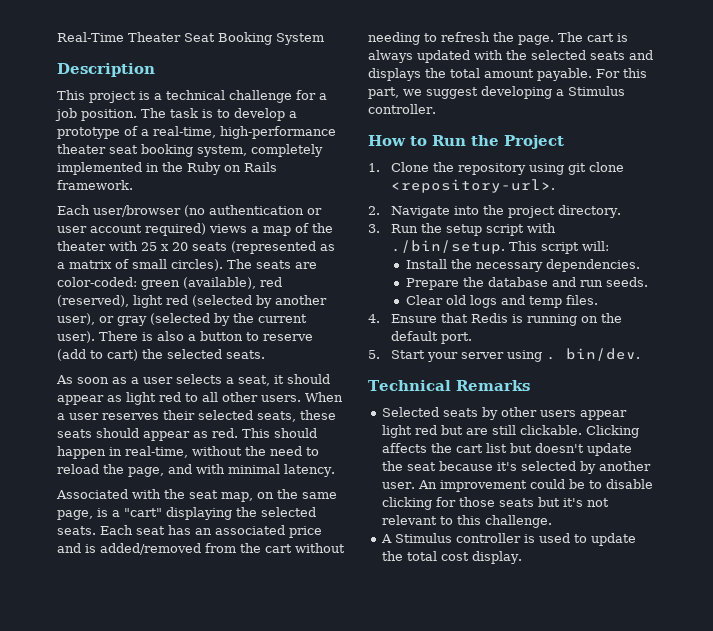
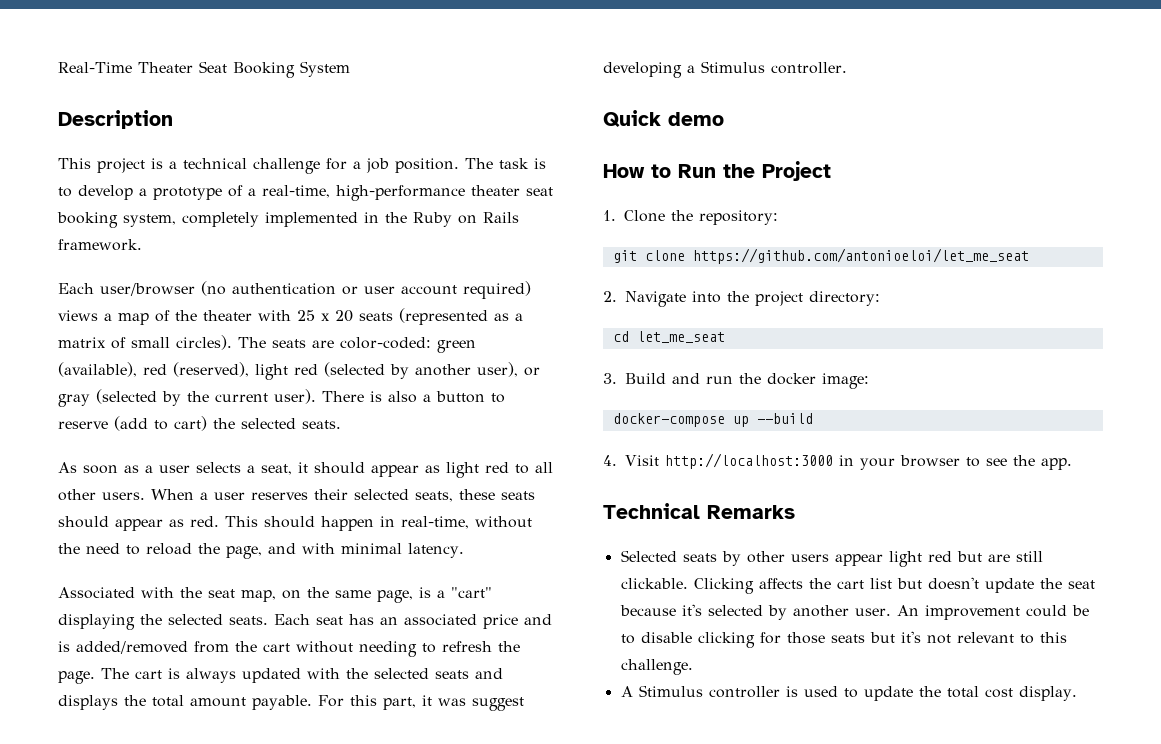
[403,89,422,96] we -> [422,695,466,706] it was
(436, 109) none -> [603,110,724,127] // Quick demo
[458,163,565,175] repository using -> [699,210,778,225] repository: //
[391,179,556,193] <repository-url>. -> [692,248,1029,264] https://github.com/antonioeloi/let_me_seat
[558,205,622,218] [368,223,557,236] [391,240,610,254] [405,259,640,272] [405,277,648,290] [405,295,598,308] [368,313,623,326] [391,331,473,344] [368,348,641,362] directory. // 3. Run the setup script with ./bin/setup. This script will: // Install the necessary dependencies. // Prepare the database and run seeds. // Clear old logs and temp files. // 4. Ensure that Redis is running on the default port. // 5. Start your server using . bin/dev. -> [809,291,880,306] [612,331,725,343] [603,373,869,389] [612,413,813,427] [603,453,1072,470] directory: // cd let_me_seat // 3. Build and run the docker image: // docker-compose up --build // 4. Visit http://localhost:3000 in your browser to see the app.

